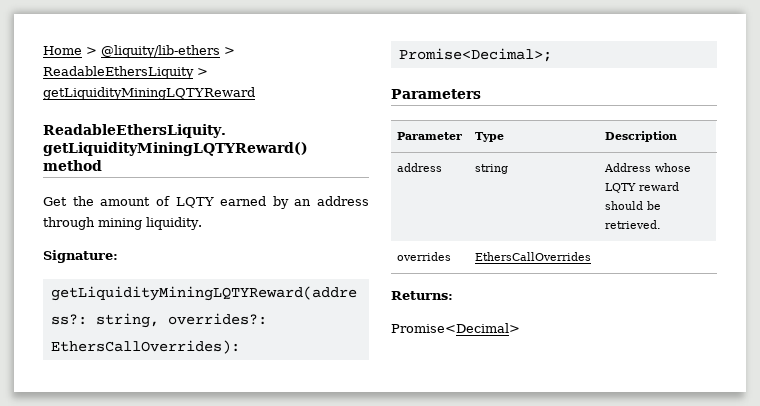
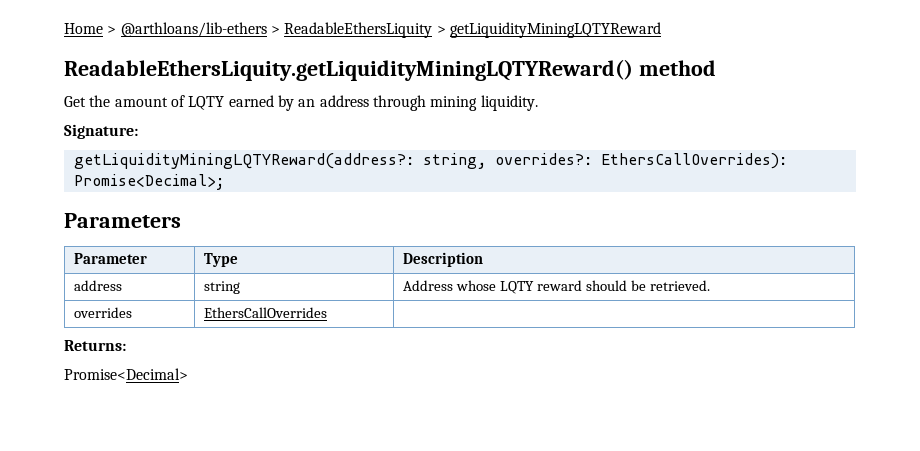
[101,45,220,58] @liquity/lib-ethers -> [120,22,267,37] @arthloans/lib-ethers

